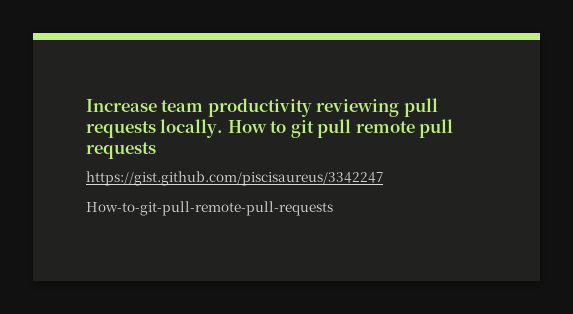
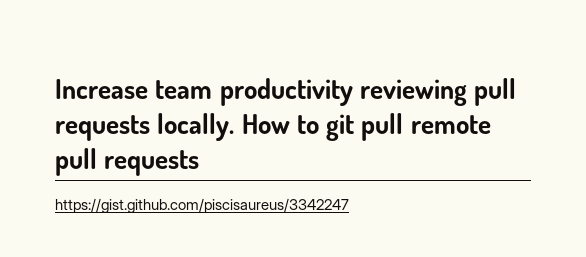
[86,201,333,216] // How-to-git-pull-remote-pull-requests -> (349, 205) none

